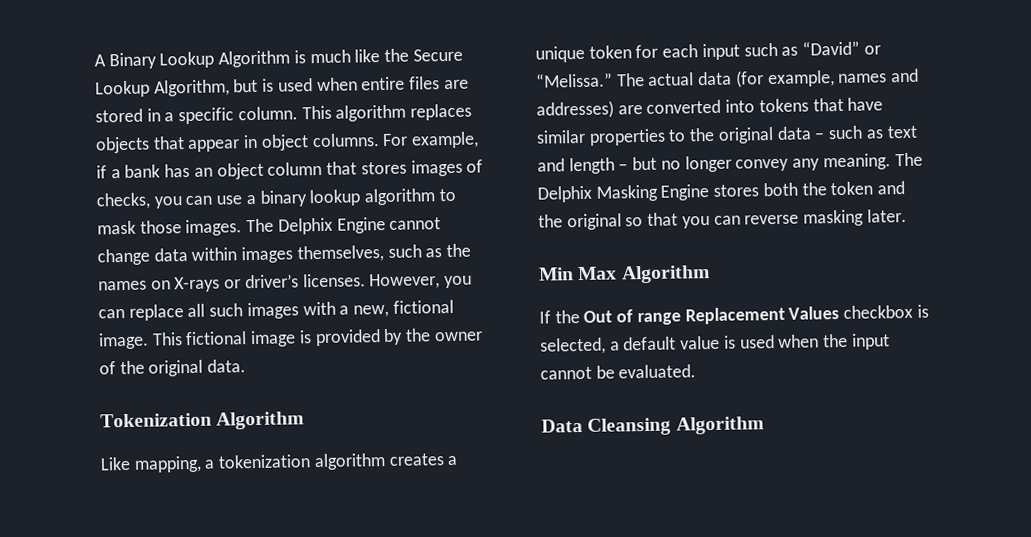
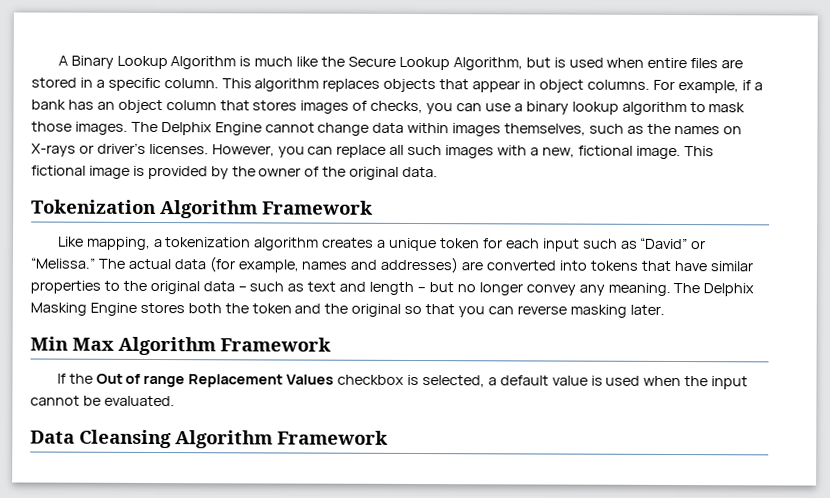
(305, 420) none -> [262,200,373,215] Framework
(710, 274) none -> [220,337,331,352] Framework
(764, 425) none -> [277,430,388,445] Framework

